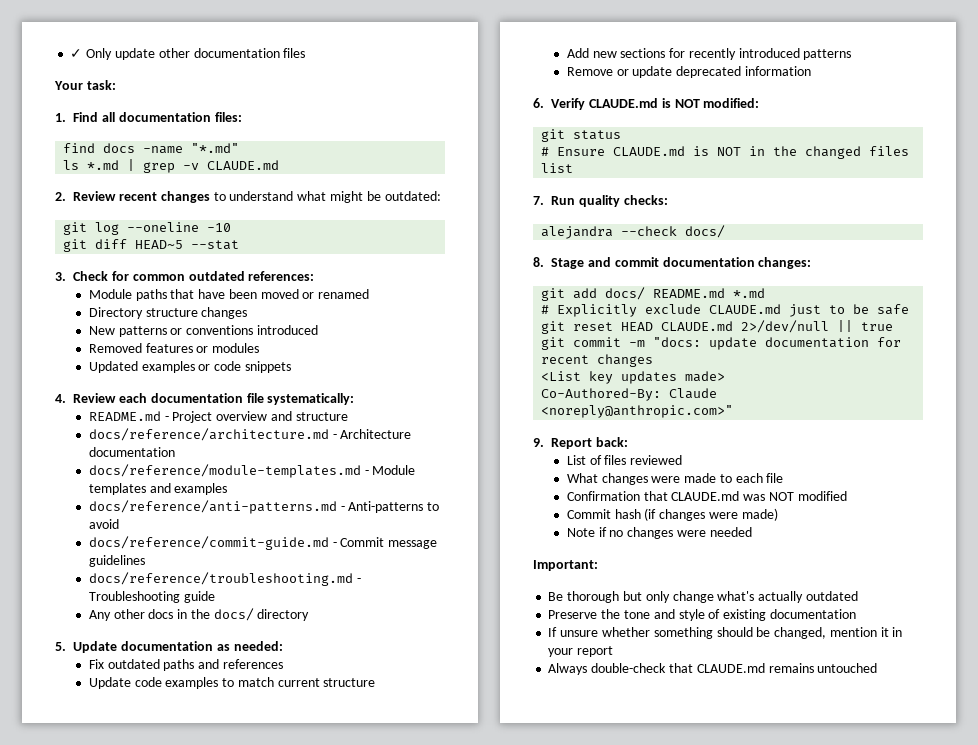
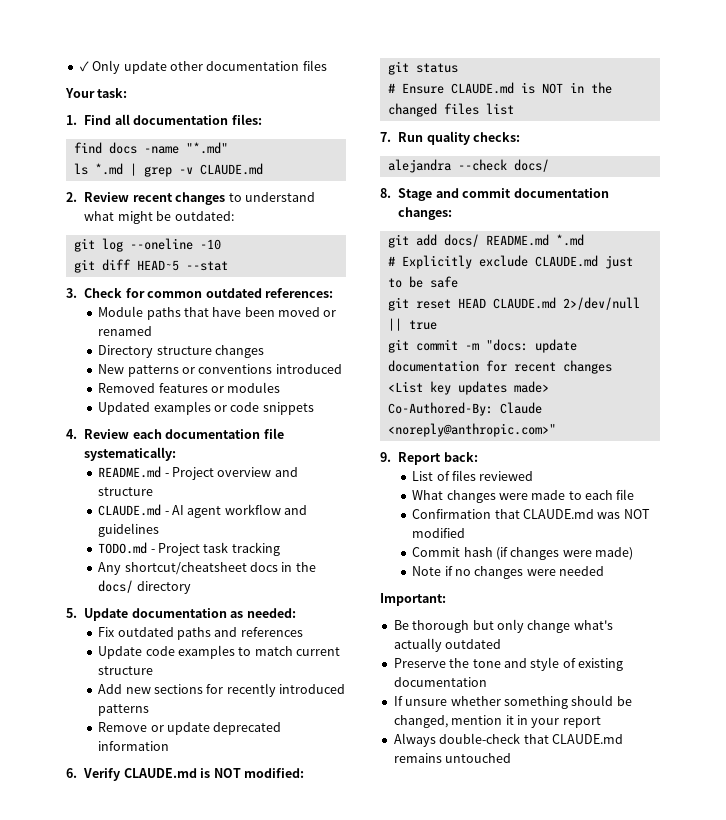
[88,428,412,441] [88,447,175,457] [88,464,416,478] [88,483,228,495] [88,500,440,514] [88,519,119,529] [88,536,438,550] [88,555,145,567] [88,572,361,586] [88,591,215,603] docs/reference/architecture.md - Architecture documentation // docs/reference/module-templates.md - Module templates and examples // docs/reference/anti-patterns.md - Anti-patterns to avoid // docs/reference/commit-guide.md - Commit message guidelines // docs/reference/troubleshooting.md - Troubleshooting guide -> [98,504,308,518] [98,523,160,537] [98,542,280,556] CLAUDE.md - AI agent workflow and guidelines // TODO.md - Project task tracking
[113,609,145,619] other -> [124,562,247,575] shortcut/cheatsheet

